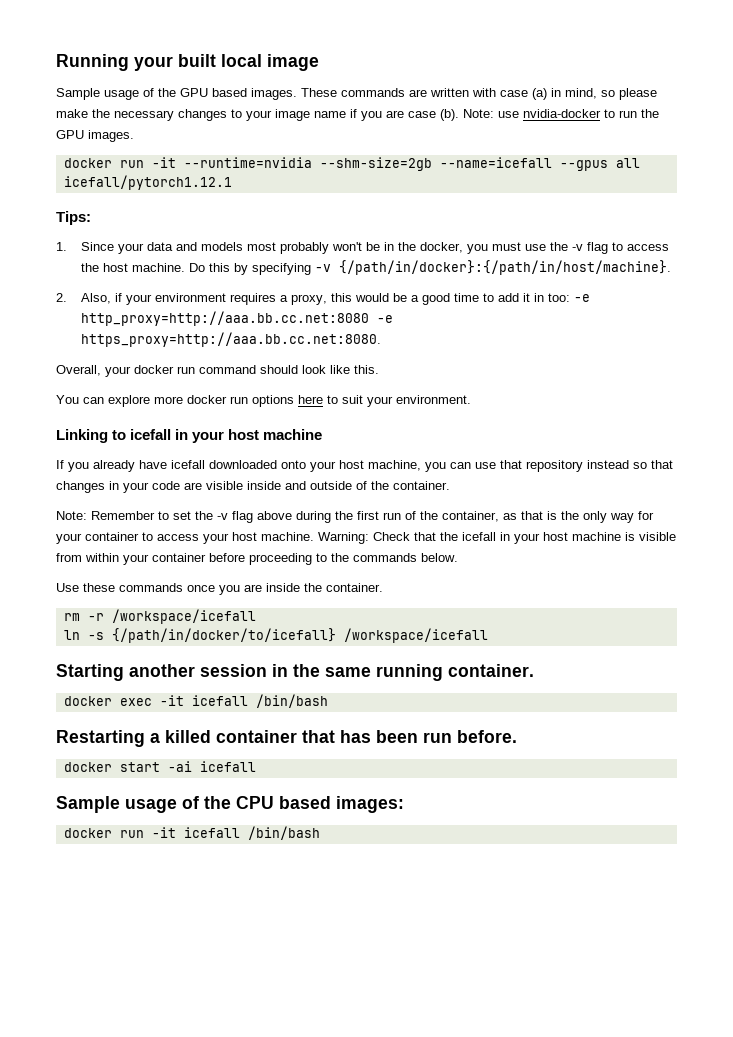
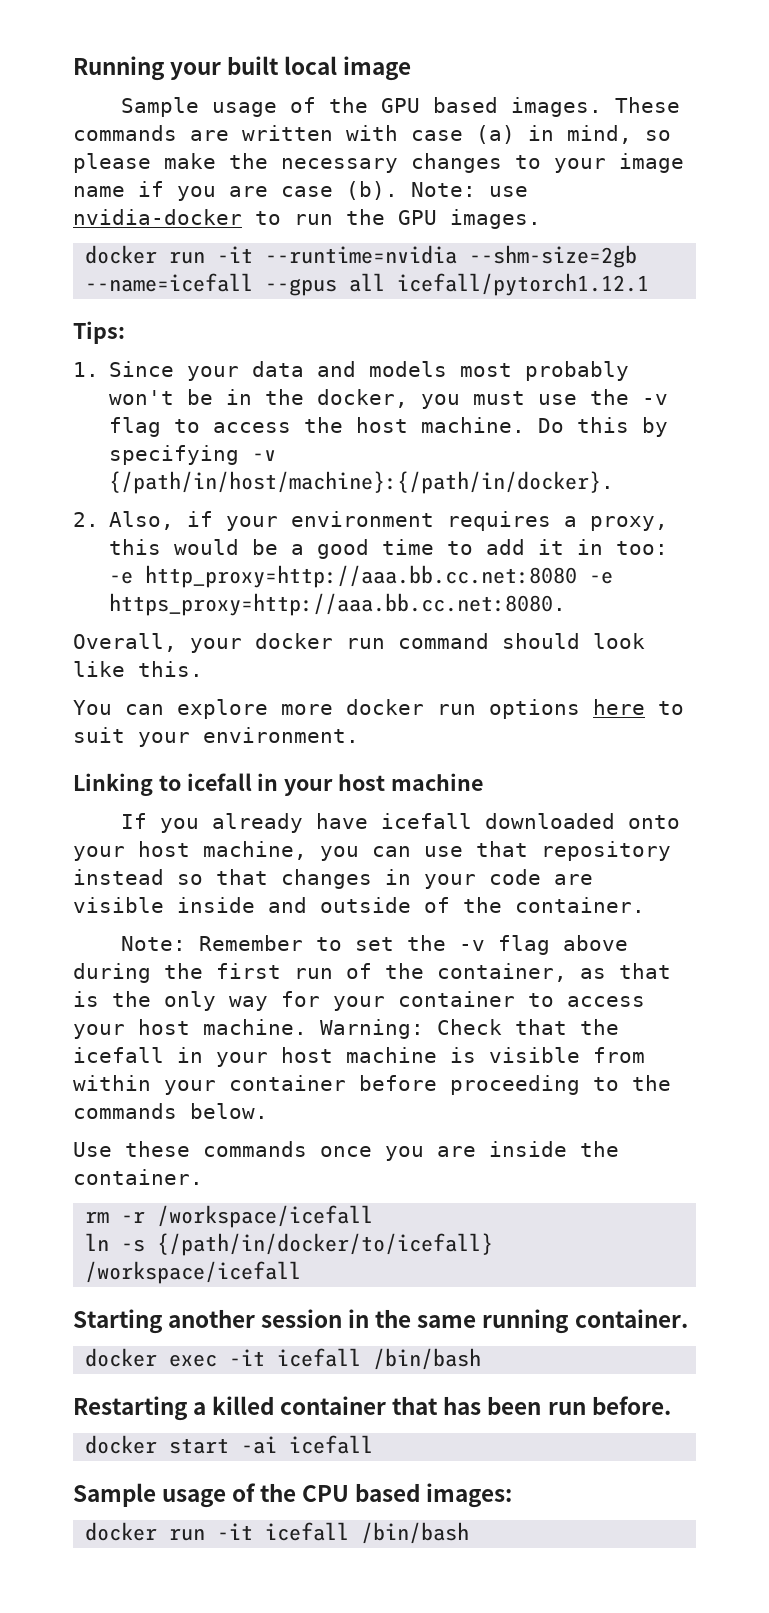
[339,260,672,275] {/path/in/docker}:{/path/in/host/machine}. -> [109,471,615,494] {/path/in/host/machine}:{/path/in/docker}.

